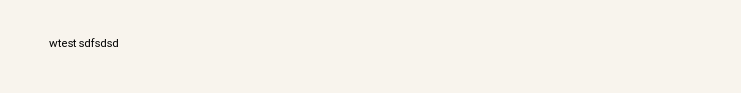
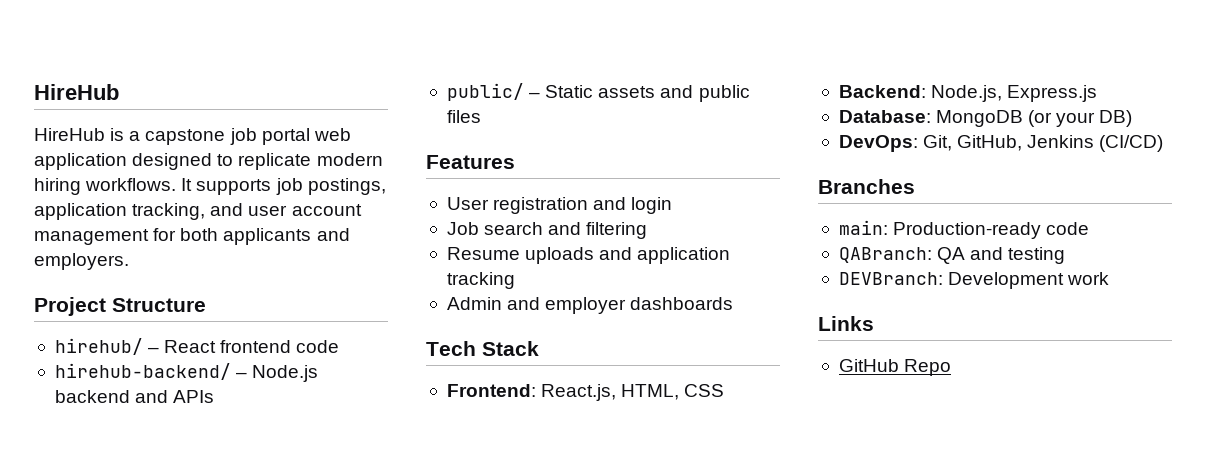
[49,38,120,47] wtest sdfsdsd -> [34,84,119,100] [34,128,351,145] [34,153,383,170] [34,178,386,195] [34,203,362,220] [34,228,350,245] [34,253,129,270] [34,297,206,316] [54,338,340,355] [54,363,319,382] [54,390,215,403] [446,83,750,102] [446,110,481,123] [426,155,515,169] [446,197,673,214] [446,222,648,239] [446,247,731,264] [446,272,515,289] [446,297,734,314] [426,341,539,356] [446,384,725,401] [838,85,1098,102] [838,110,1133,127] [838,135,1164,152] [818,179,915,194] [838,220,1090,239] [838,247,1066,264] [838,272,1110,289] [818,316,874,331] [838,359,952,376] HireHub // HireHub is a capstone job portal web application designed to replicate modern hiring workflows. It supports job postings, application tracking, and user account management for both applicants and employers. // Project Structure // hirehub/ – React frontend code // hirehub-backend/ – Node.js backend and APIs // public/ – Static assets and public files // Features // User registration and login // Job search and filtering // Resume uploads and application tracking // Admin and employer dashboards // Tech Stack // Frontend: React.js, HTML, CSS // Backend: Node.js, Express.js // Database: MongoDB (or your DB) // DevOps: Git, GitHub, Jenkins (CI/CD) // Branches // main: Production-ready code // QABranch: QA and testing // DEVBranch: Development work // Links // GitHub Repo

